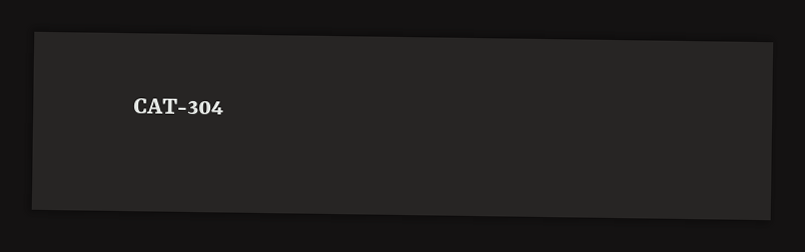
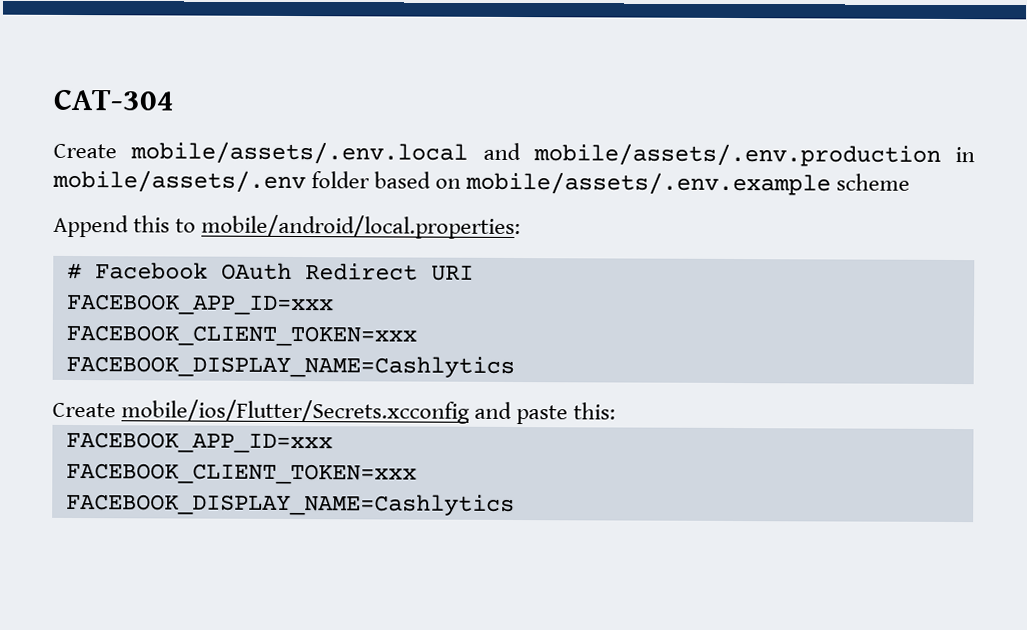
(224, 106) none -> [53,141,975,167] [52,169,911,196] [53,214,522,240] [66,262,474,281] [66,293,334,316] [65,324,417,347] [65,354,515,379] [52,399,617,425] [65,431,333,454] [65,462,417,485] [65,492,515,517] // Create mobile/assets/.env.local and mobile/assets/.env.production in mobile/assets/.env folder based on mobile/assets/.env.example scheme // Append this to mobile/android/local.properties: // # Facebook OAuth Redirect URI // FACEBOOK_APP_ID=xxx // FACEBOOK_CLIENT_TOKEN=xxx // FACEBOOK_DISPLAY_NAME=Cashlytics // Create mobile/ios/Flutter/Secrets.xcconfig and paste this: // FACEBOOK_APP_ID=xxx // FACEBOOK_CLIENT_TOKEN=xxx // FACEBOOK_DISPLAY_NAME=Cashlytics

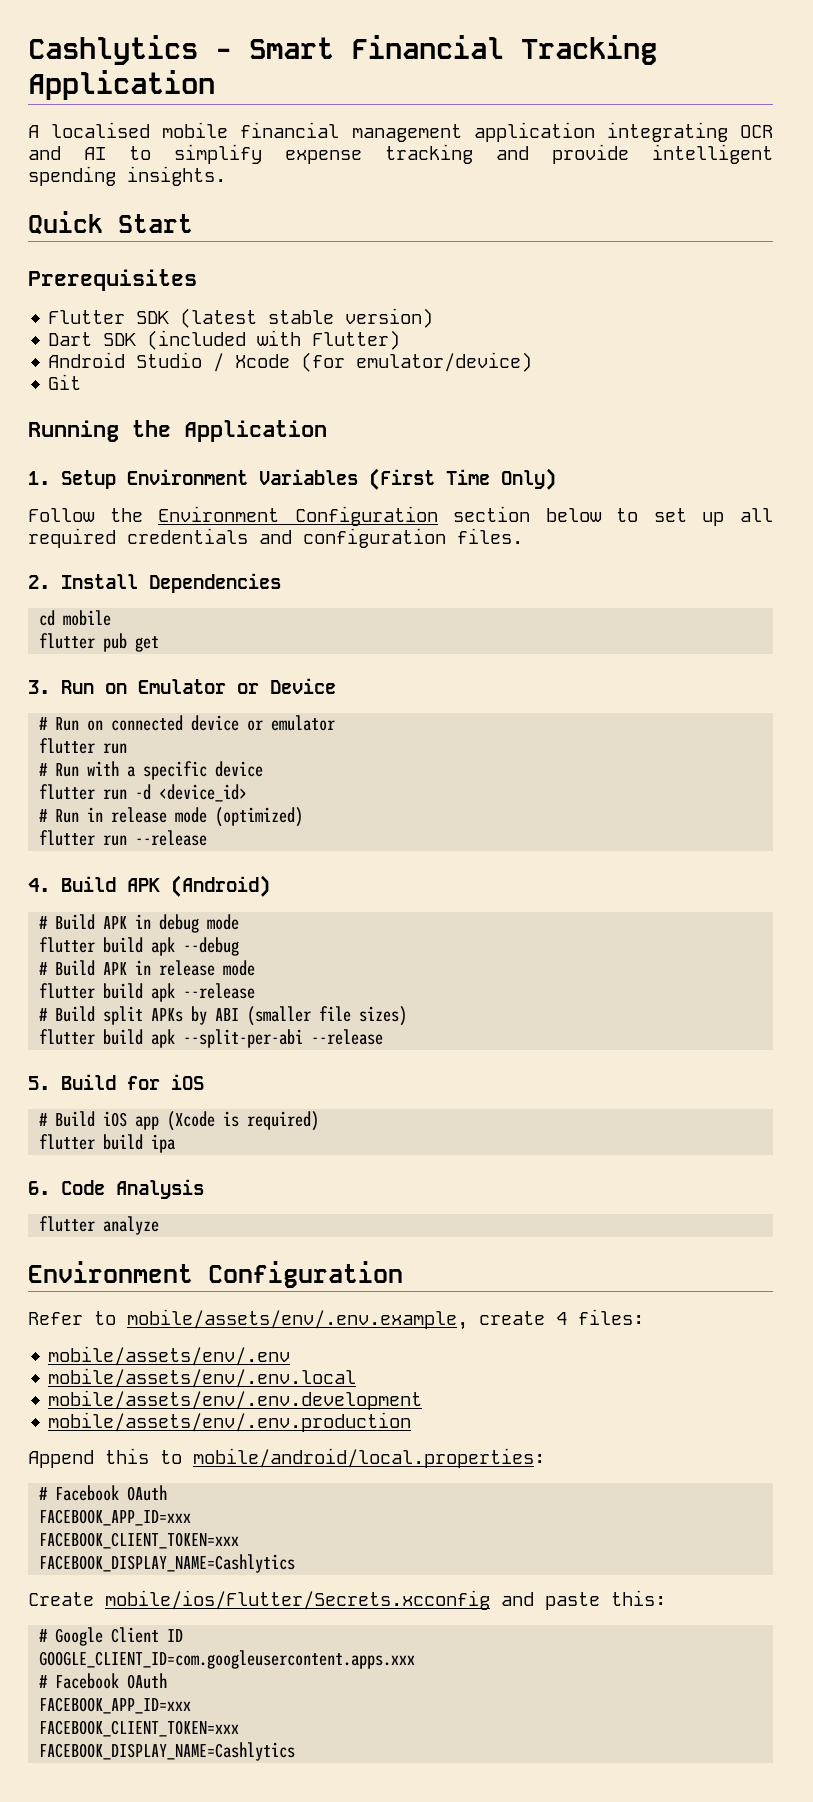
[53,88,175,111] [53,141,975,167] [52,169,911,196] CAT-304 // Create mobile/assets/.env.local and mobile/assets/.env.production in mobile/assets/.env folder based on mobile/assets/.env.example scheme -> [28,35,657,65] [28,70,215,100] [28,122,773,142] [28,144,773,164] [28,166,226,186] [28,211,193,235] [28,269,197,291] [48,308,434,328] [48,330,401,350] [48,352,533,372] [48,374,82,390] [28,420,327,442] [28,468,556,490] [28,506,773,526] [28,528,523,548] [28,573,281,593] [39,610,112,626] [39,633,160,652] [28,678,336,694] [39,715,336,731] [39,738,128,754] [39,761,264,780] [39,784,248,802] [39,807,304,827] [39,830,208,846] [28,875,270,897] [39,914,240,933] [39,937,240,956] [39,960,256,976] [39,983,256,1002] [39,1006,408,1026] [39,1029,384,1048] [28,1074,204,1090] [39,1111,320,1131] [39,1134,176,1153] [28,1179,204,1199] [39,1216,160,1235] [28,1261,403,1288] [28,1309,644,1330] [48,1346,291,1366] [48,1368,357,1388] [48,1390,423,1410] [48,1412,412,1432] Cashlytics - Smart Financial Tracking Application // A localised mobile financial management application integrating OCR and AI to simplify expense tracking and provide intelligent spending insights. // Quick Start // Prerequisites // Flutter SDK (latest stable version) // Dart SDK (included with Flutter) // Android Studio / Xcode (for emulator/device) // Git // Running the Application // 1. Setup Environment Variables (First Time Only) // Follow the Environment Configuration section below to set up all required credentials and configuration files. // 2. Install Dependencies // cd mobile // flutter pub get // 3. Run on Emulator or Device // # Run on connected device or emulator // flutter run // # Run with a specific device // flutter run -d <device_id> // # Run in release mode (optimized) // flutter run --release // 4. Build APK (Android) // # Build APK in debug mode // flutter build apk --debug // # Build APK in release mode // flutter build apk --release // # Build split APKs by ABI (smaller file sizes) // flutter build apk --split-per-abi --release // 5. Build for iOS // # Build iOS app (Xcode is required) // flutter build ipa // 6. Code Analysis // flutter analyze // Environment Configuration // Refer to mobile/assets/env/.env.example, create 4 files: // mobile/assets/env/.env // mobile/assets/env/.env.local // mobile/assets/env/.env.development // mobile/assets/env/.env.production
[304,263,474,281] Redirect URI -> (168, 1493) none
(617, 411) none -> [39,1627,184,1646] [39,1650,416,1669] [39,1673,168,1689] // # Google Client ID // GOOGLE_CLIENT_ID=com.googleusercontent.apps.xxx // # Facebook OAuth

